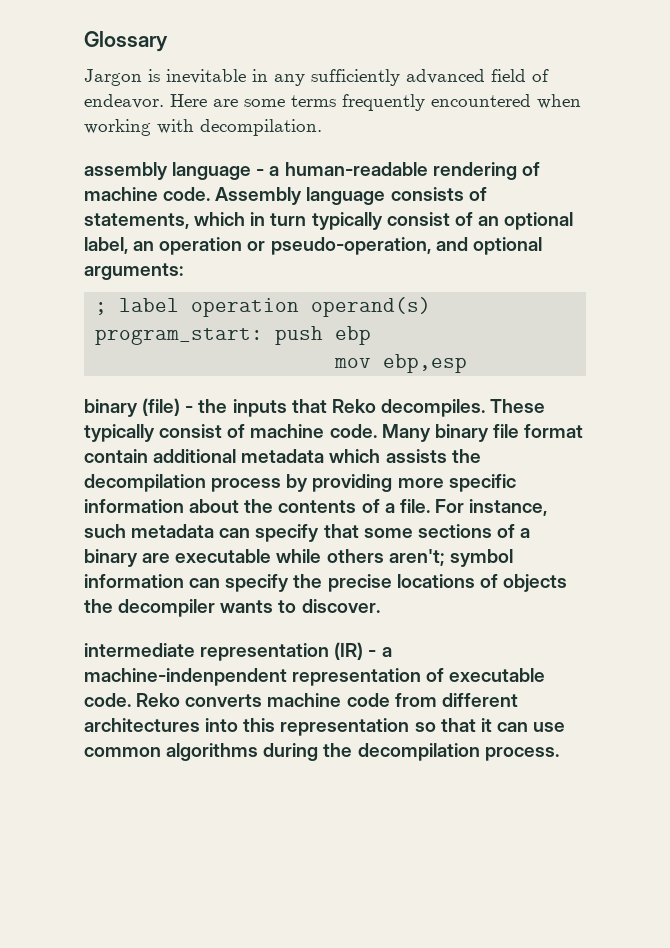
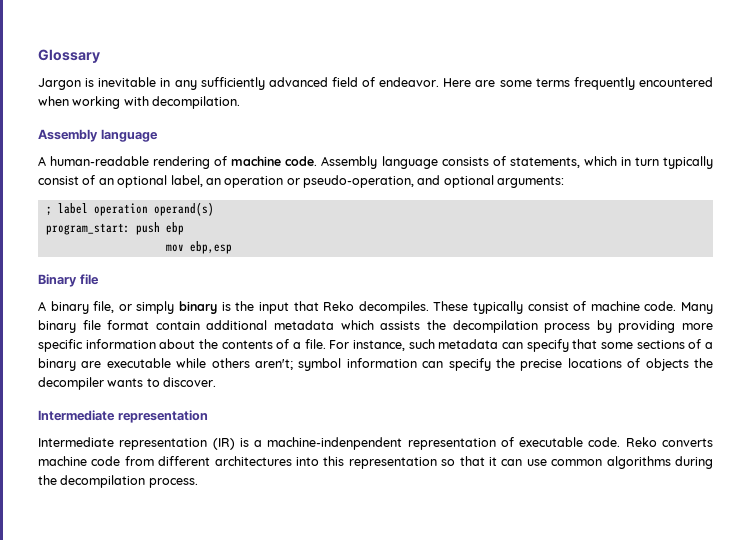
[84,162,280,180] assembly language - a -> [38,129,158,142] [38,156,46,166] Assembly language // A
[84,398,287,417] binary (file) - the inputs -> [38,274,99,287] [38,301,289,314] Binary file // A binary file, or simply binary is the input
[84,643,195,657] intermediate -> [38,410,208,423] [38,437,114,447] Intermediate representation // Intermediate
[368,650,377,657] - -> [239,438,249,447] is

